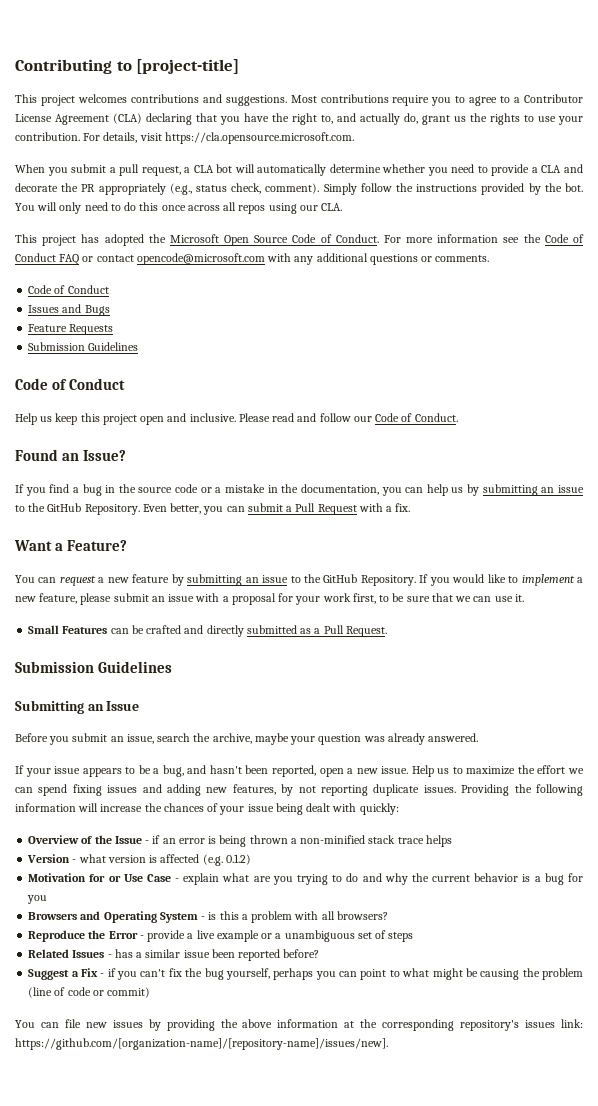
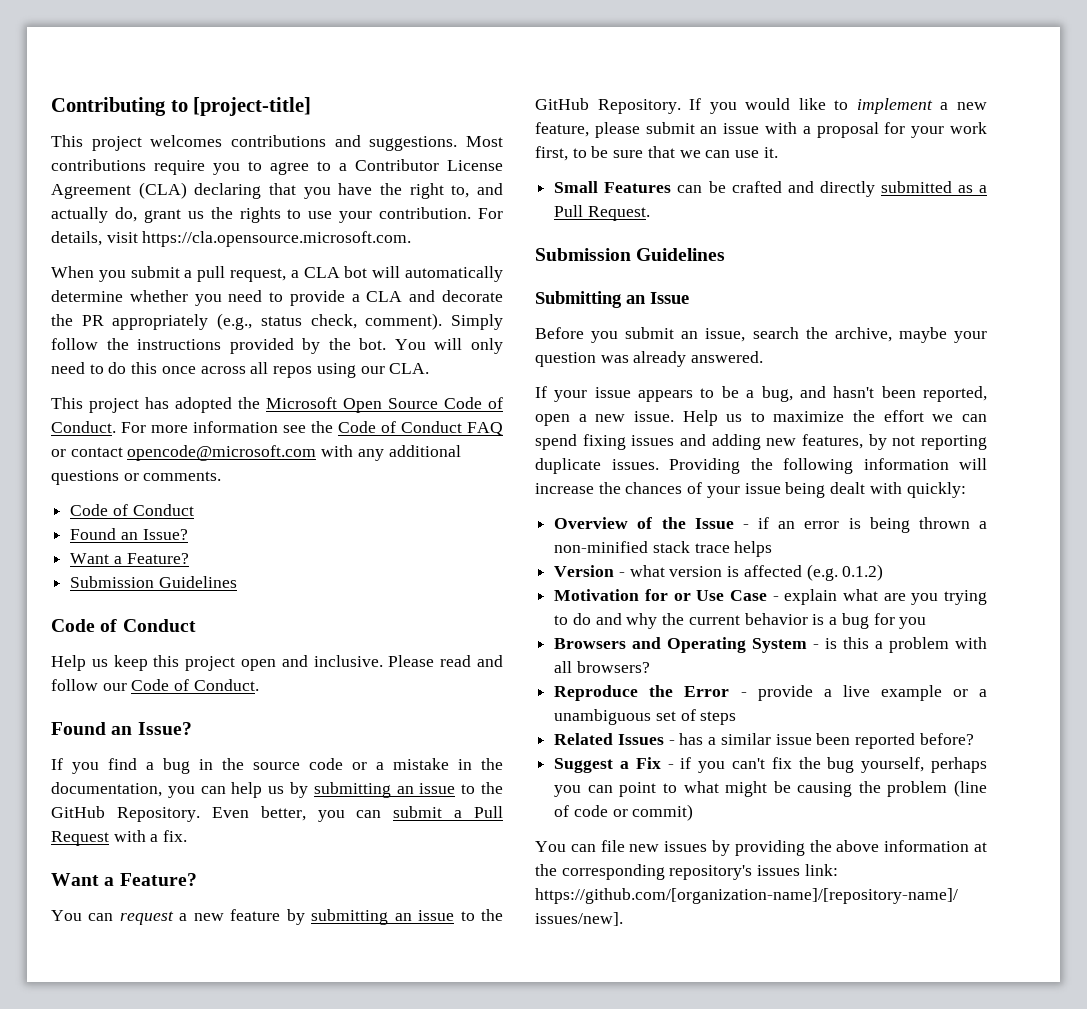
[28,304,110,316] [28,324,114,335] Issues and Bugs // Feature Requests -> [70,528,188,540] [70,553,189,564] Found an Issue? // Want a Feature?

